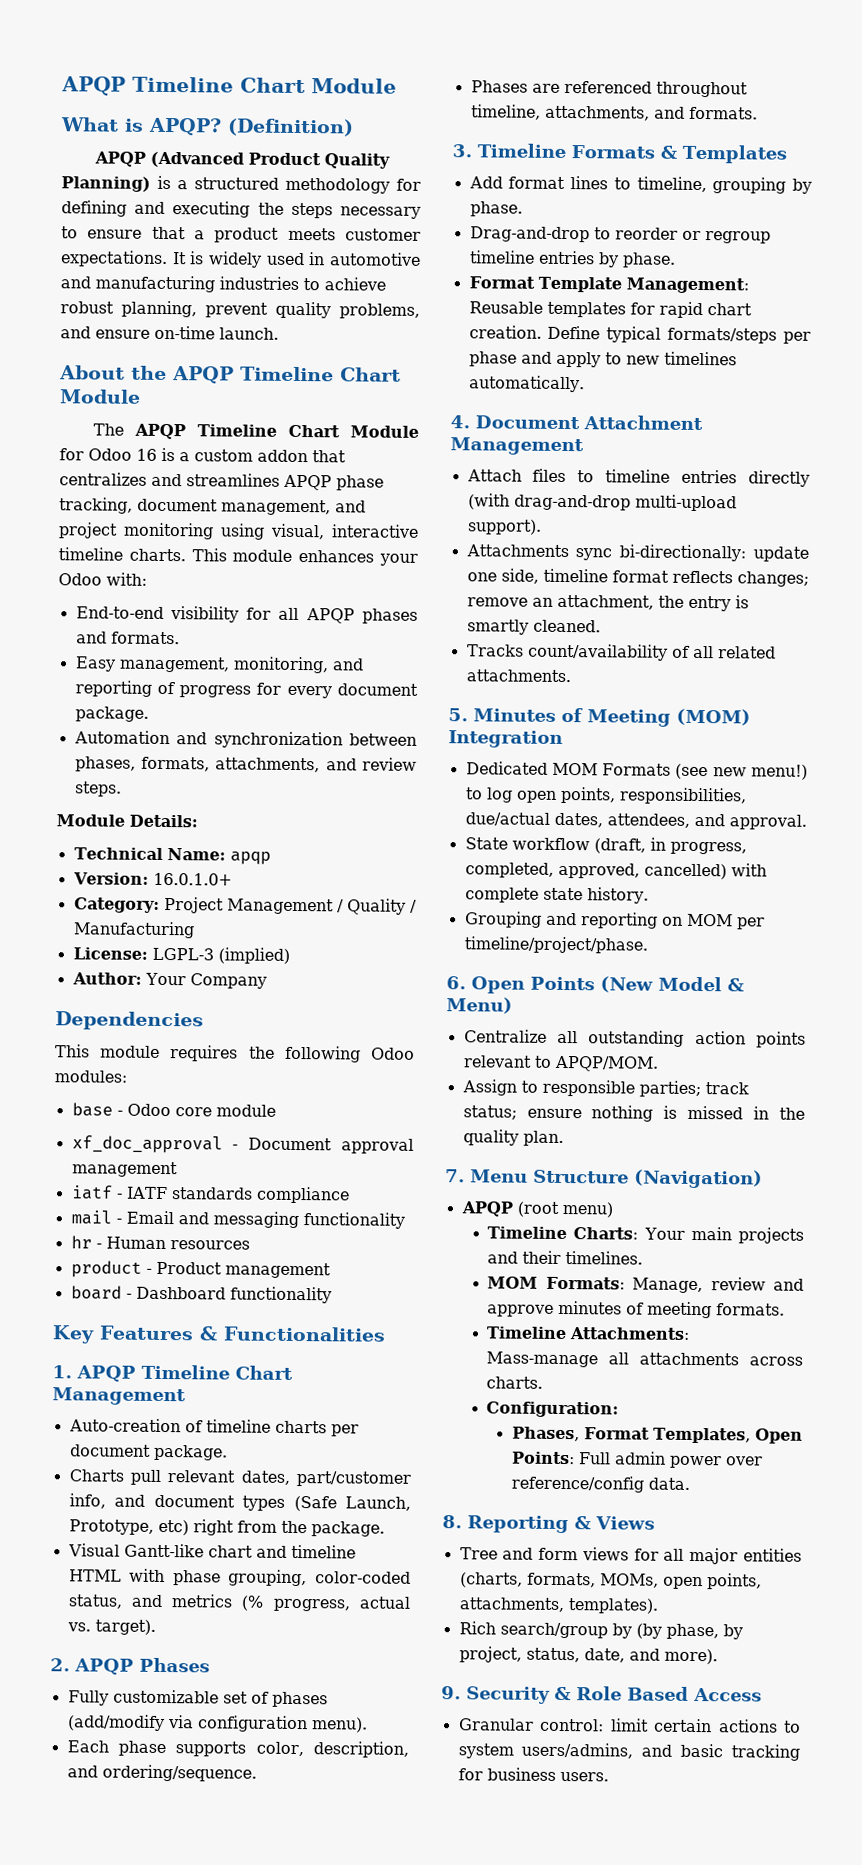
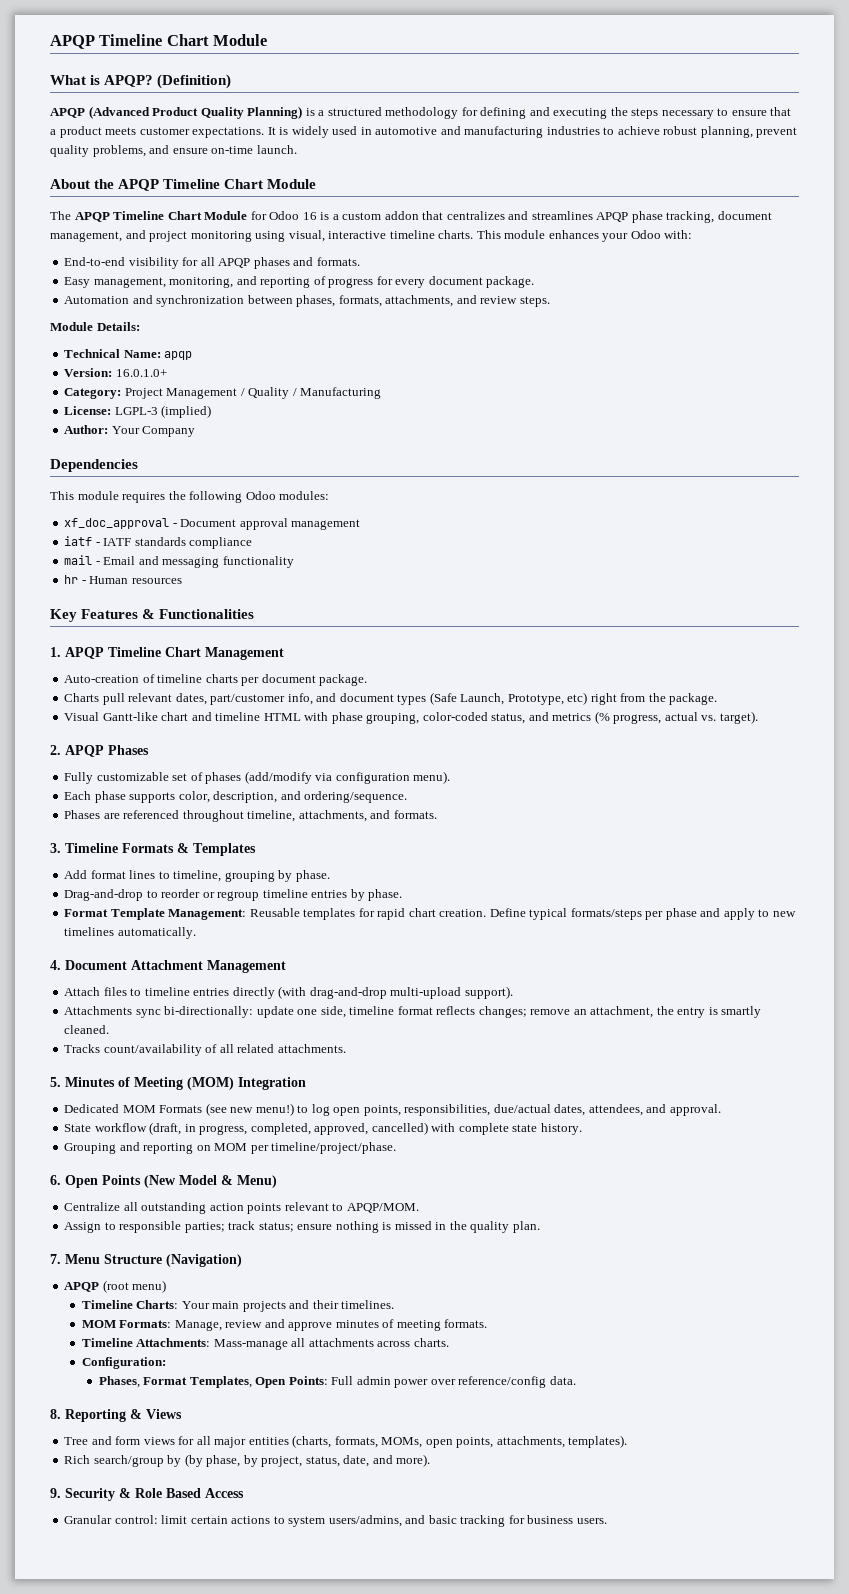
[71,1102,276,1117] // base - Odoo core module -> (330, 495) none
[70,1260,331,1279] [70,1285,332,1304] // product - Product management // board - Dashboard functionality -> (182, 581) none

